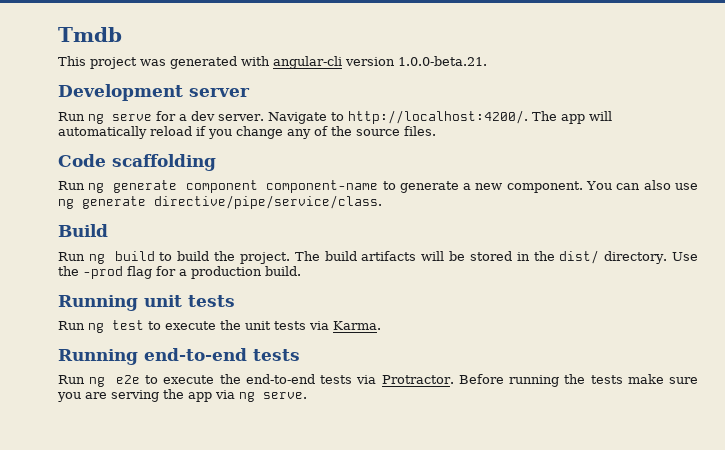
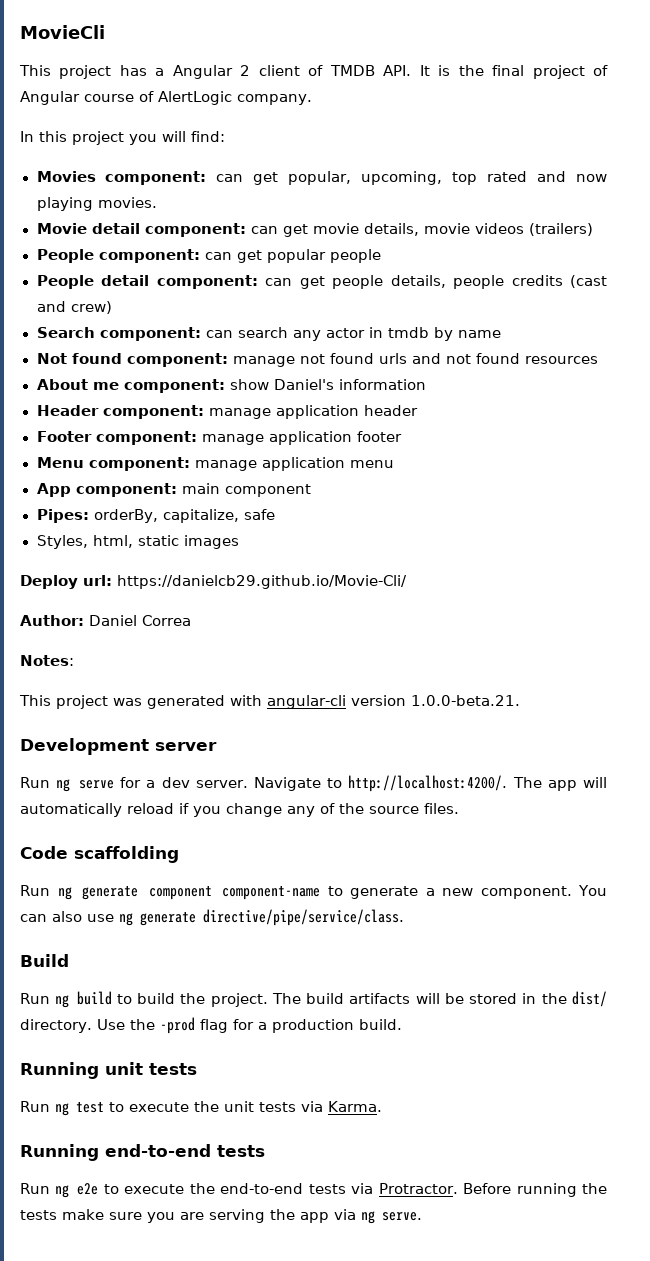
[58,27,122,42] Tmdb -> [20,25,105,39] [19,65,608,79] [20,91,312,105] [20,131,225,145] [36,171,608,185] [36,197,157,211] [36,223,593,237] [36,249,381,263] [36,275,607,289] [36,301,112,314] [36,327,501,341] [36,353,598,367] [36,379,426,393] [36,405,418,419] [36,431,402,445] [36,457,394,471] [36,483,311,497] [36,509,275,523] [36,535,239,549] [20,575,407,589] [20,615,191,626] [20,655,74,666] MovieCli // This project has a Angular 2 client of TMDB API. It is the final project of Angular course of AlertLogic company. // In this project you will find: // Movies component: can get popular, upcoming, top rated and now playing movies. // Movie detail component: can get movie details, movie videos (trailers) // People component: can get popular people // People detail component: can get people details, people credits (cast and crew) // Search component: can search any actor in tmdb by name // Not found component: manage not found urls and not found resources // About me component: show Daniel's information // Header component: manage application header // Footer component: manage application footer // Menu component: manage application menu // App component: main component // Pipes: orderBy, capitalize, safe // Styles, html, static images // Deploy url: https://danielcb29.github.io/Movie-Cli/ // Author: Daniel Correa // Notes:

